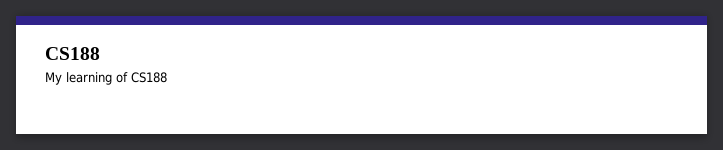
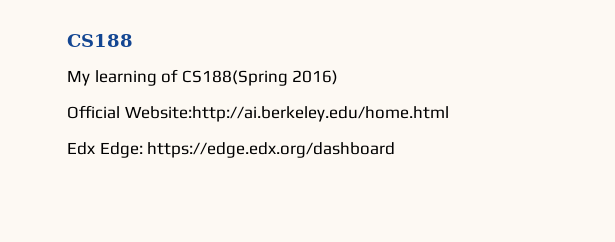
[131,72,167,83] CS188 -> [181,70,339,86] [67,105,449,122] [67,142,396,158] CS188(Spring 2016) // Official Website:http://ai.berkeley.edu/home.html // Edx Edge: https://edge.edx.org/dashboard

